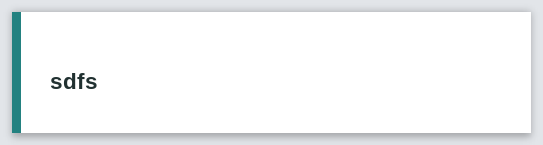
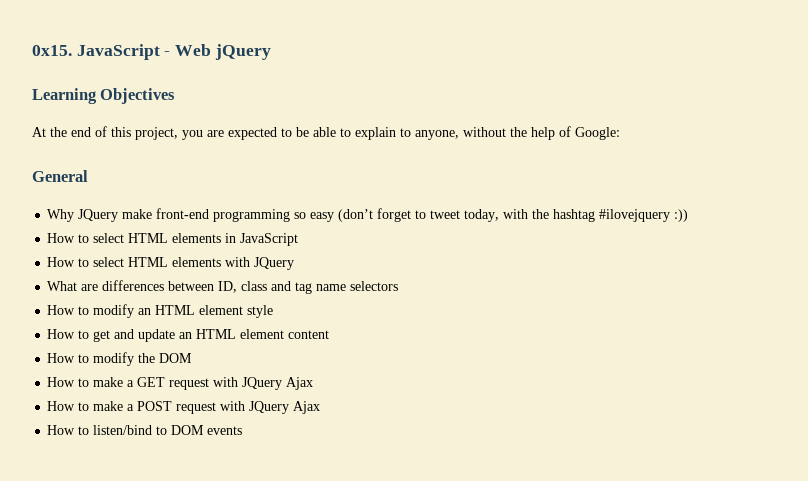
[50,73,98,89] sdfs -> [32,44,271,60] [32,88,176,104] [32,126,620,140] [32,170,88,182] [47,208,689,222] [47,233,299,246] [47,257,295,270] [47,280,399,294] [47,304,274,318] [47,329,330,342] [47,352,193,366] [47,377,314,390] [47,401,321,414] [47,425,243,435] 0x15. JavaScript - Web jQuery // Learning Objectives // At the end of this project, you are expected to be able to explain to anyone, without the help of Google: // General // Why JQuery make front-end programming so easy (don’t forget to tweet today, with the hashtag #ilovejquery :)) // How to select HTML elements in JavaScript // How to select HTML elements with JQuery // What are differences between ID, class and tag name selectors // How to modify an HTML element style // How to get and update an HTML element content // How to modify the DOM // How to make a GET request with JQuery Ajax // How to make a POST request with JQuery Ajax // How to listen/bind to DOM events

